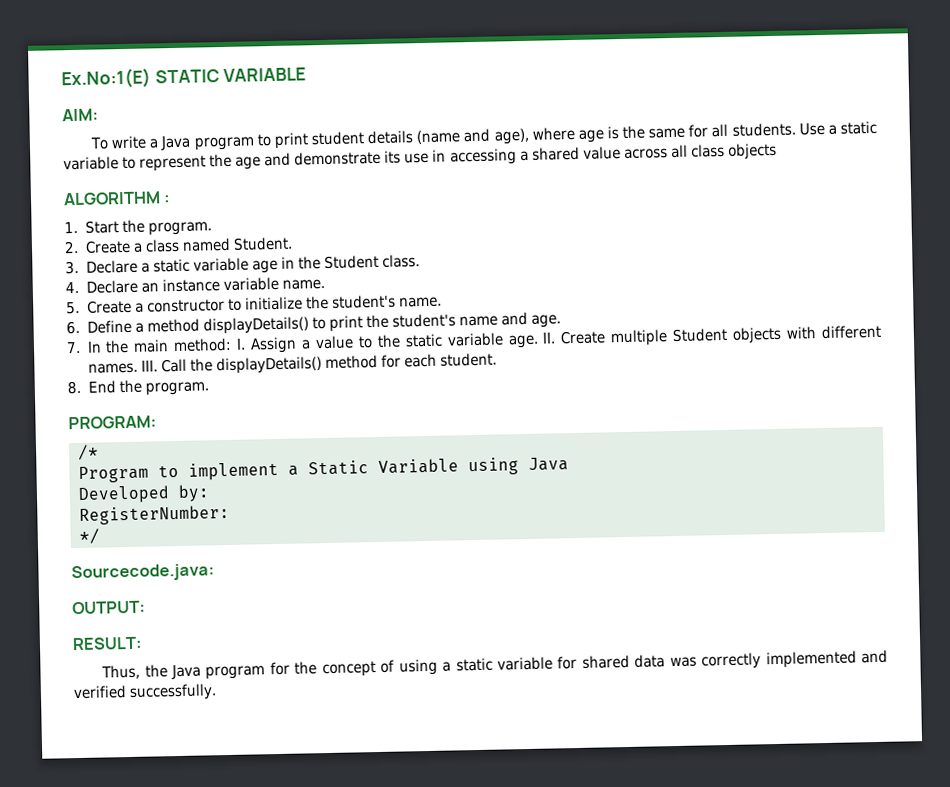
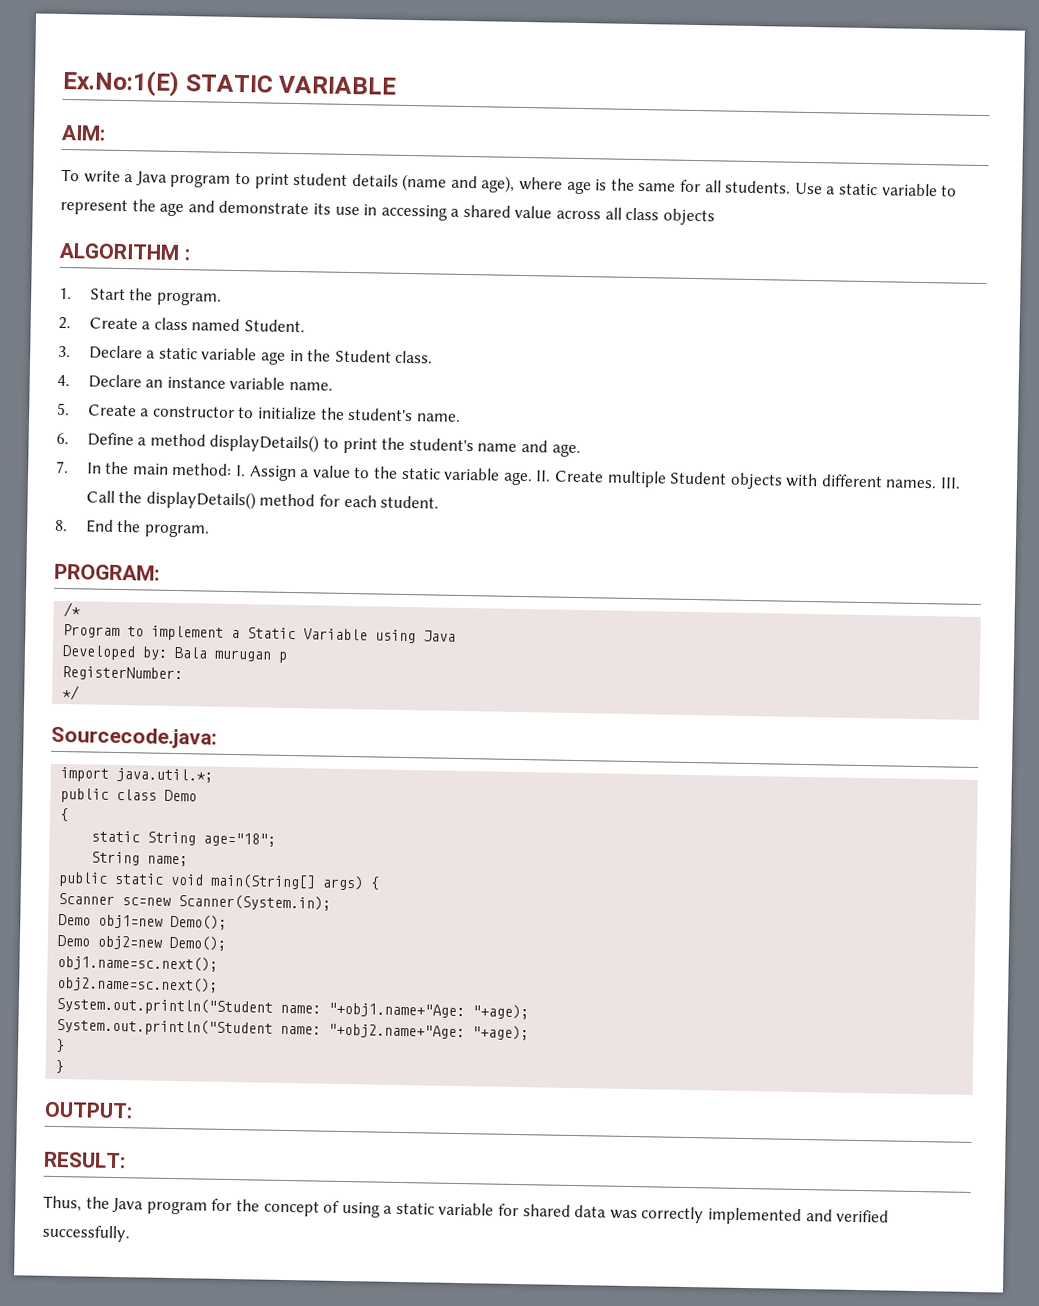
(210, 493) none -> [174,646,288,663] Bala murugan p
(215, 573) none -> [60,767,214,783] [60,788,198,803] [59,808,70,822] [91,830,277,847] [91,851,189,867] [58,871,381,891] [58,892,332,911] [58,913,228,930] [57,934,228,951] [57,954,219,972] [57,975,219,993] [56,996,530,1020] [56,1017,530,1041] [55,1038,66,1053] [55,1059,65,1074] // import java.util.*; // public class Demo // { // static String age="18"; // String name; // public static void main(String[] args) { // Scanner sc=new Scanner(System.in); // Demo obj1=new Demo(); // Demo obj2=new Demo(); // obj1.name=sc.next(); // obj2.name=sc.next(); // System.out.println("Student name: "+obj1.name+"Age: "+age); // System.out.println("Student name: "+obj2.name+"Age: "+age); // } // }

